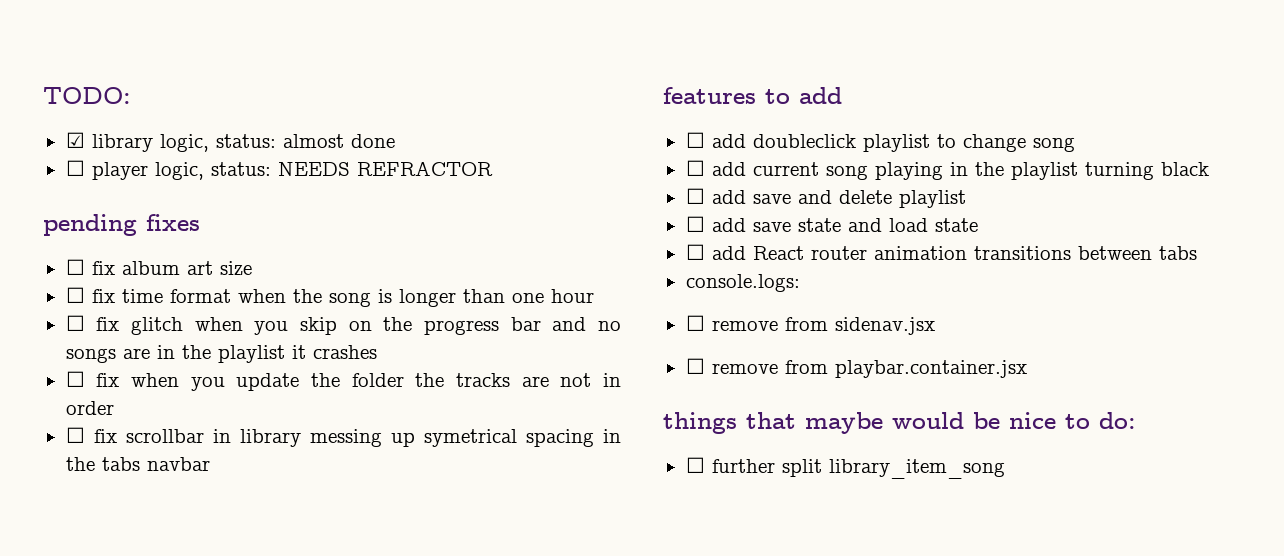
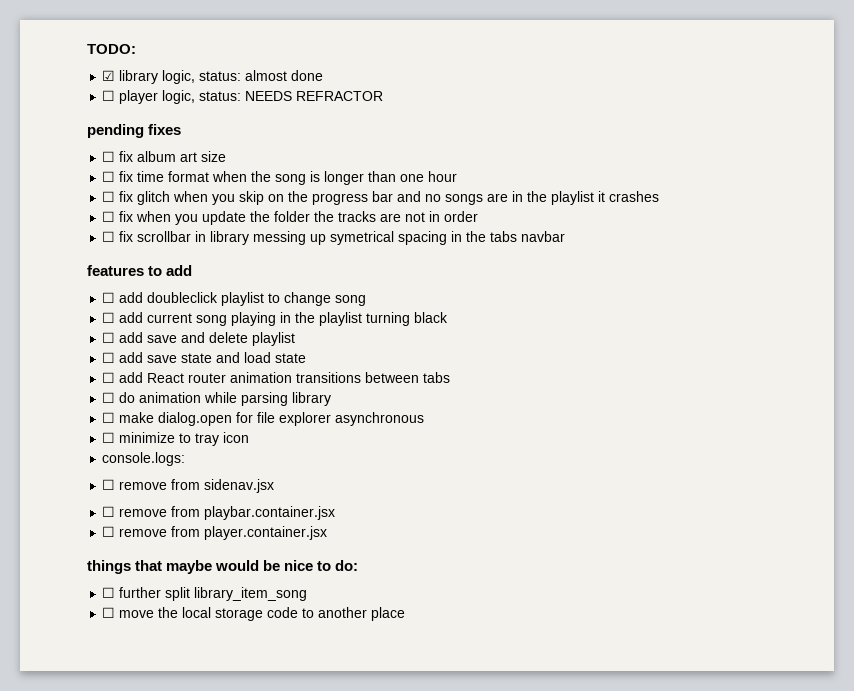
(1197, 253) none -> [102,392,332,406] [102,412,425,426] [102,432,250,446] // ☐ do animation while parsing library // ☐ make dialog.open for file explorer asynchronous // ☐ minimize to tray icon
(1027, 369) none -> [102,526,328,540] // ☐ remove from player.container.jsx
(1005, 469) none -> [102,607,406,621] // ☐ move the local storage code to another place

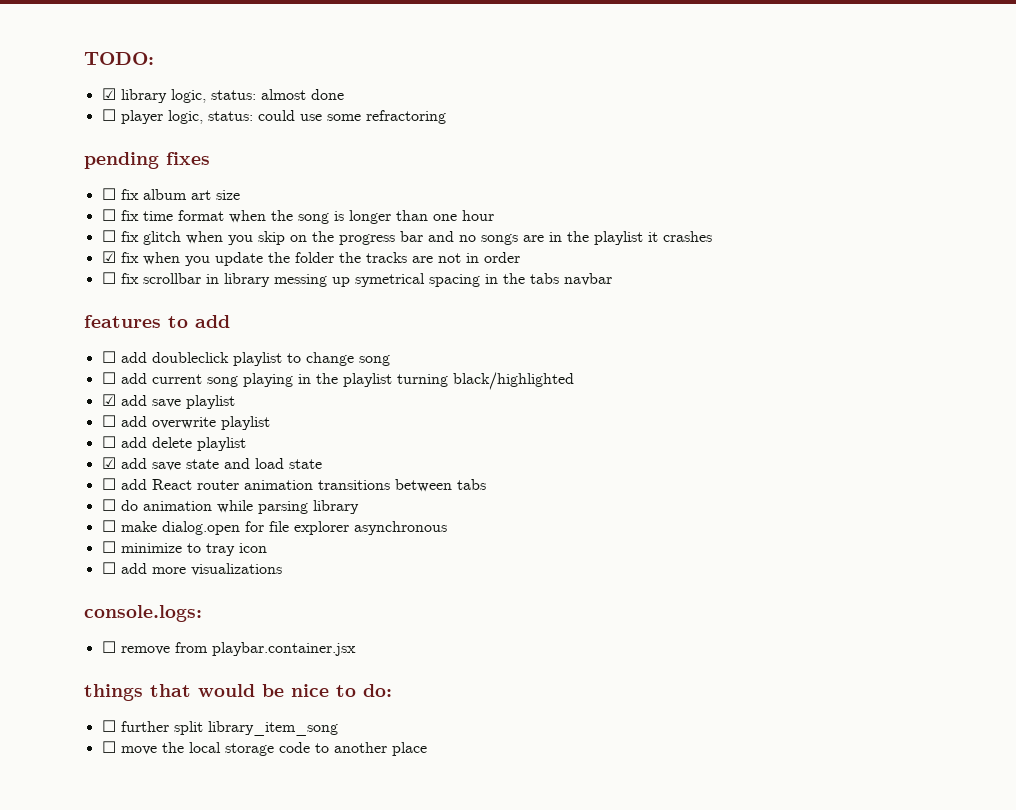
[245,91,384,101] NEEDS REFRACTOR -> [257,110,446,124] could use some refractoring
[102,211,116,222] ☐ -> [101,251,116,263] ☑
[414,312,449,323] [102,332,206,343] black // ☐ add save and -> [452,372,574,390] [101,394,235,409] [101,415,270,430] [101,436,147,448] black/highlighted // ☑ add save playlist // ☐ add overwrite playlist // ☐ add
[102,352,116,363] ☐ -> [101,457,116,469] ☑
[102,452,186,466] [102,479,275,493] console.logs: // ☐ remove from sidenav.jsx -> [101,562,282,576] [84,605,202,622] ☐ add more visualizations // console.logs:
[102,526,328,540] // ☐ remove from player.container.jsx -> (356, 649) none
[166,560,213,574] maybe -> (191, 690) none

